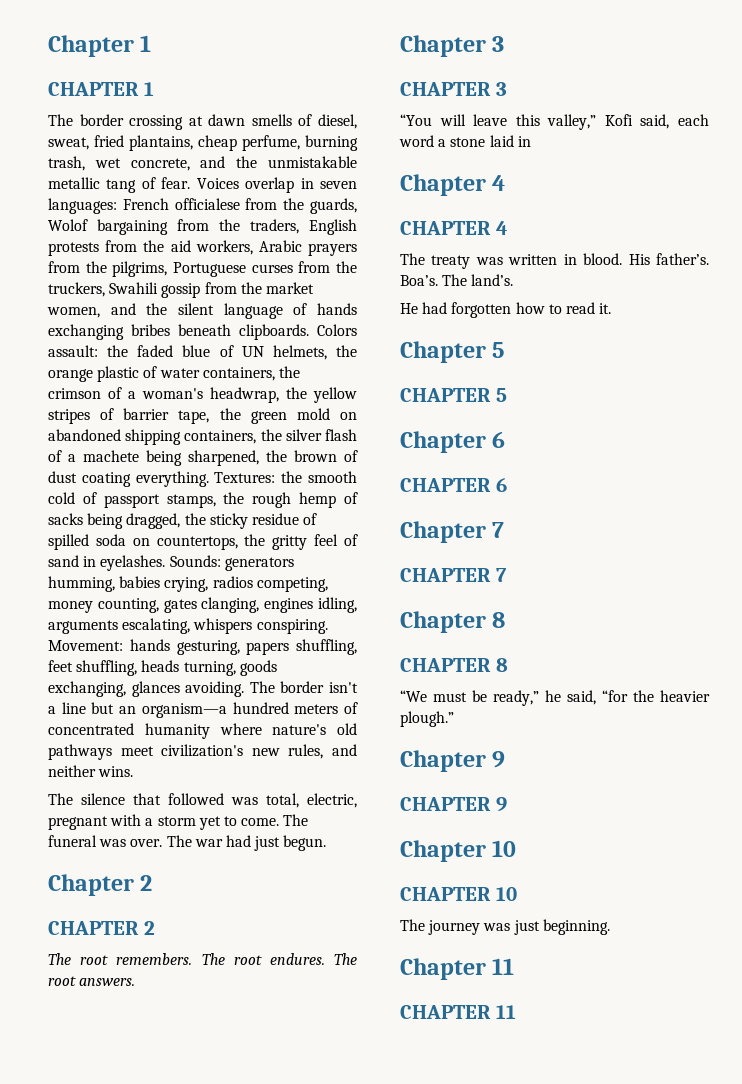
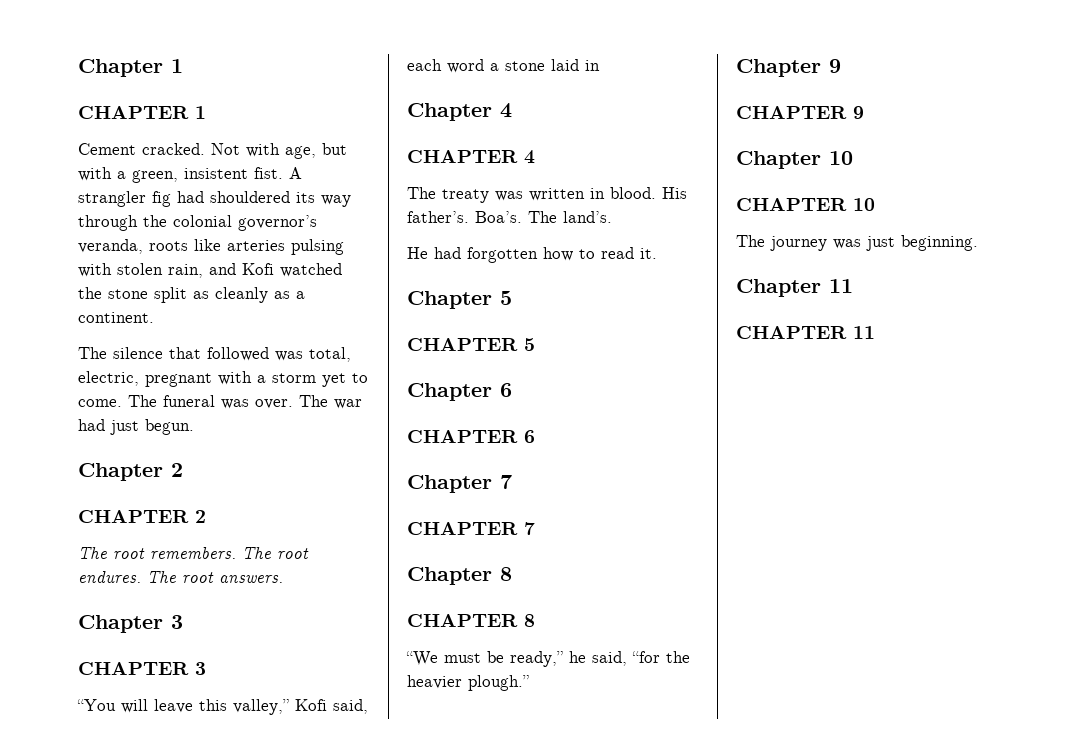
[48,114,357,130] [48,135,358,151] [48,156,357,171] [48,177,357,193] [48,198,358,214] [48,219,357,235] [48,240,357,256] [48,261,357,277] [48,282,314,298] [47,303,357,319] [48,324,357,340] [48,345,357,360] [48,366,300,382] [48,387,357,403] [48,408,357,424] [48,429,357,445] [48,450,358,466] [48,471,357,487] [48,492,358,508] [48,513,318,529] [48,534,358,550] [48,555,294,571] [48,576,328,592] [48,597,358,613] [48,618,328,634] [48,639,357,655] [48,660,277,676] [48,681,358,697] [48,702,358,718] [48,723,357,739] [48,744,357,760] [48,765,134,777] The border crossing at dawn smells of diesel, sweat, fried plantains, cheap perfume, burning trash, wet concrete, and the unmistakable metallic tang of fear. Voices overlap in seven languages: French officialese from the guards, Wolof bargaining from the traders, English protests from the aid workers, Arabic prayers from the pilgrims, Portuguese curses from the truckers, Swahili gossip from the market women, and the silent language of hands exchanging bribes beneath clipboards. Colors assault: the faded blue of UN helmets, the orange plastic of water containers, the crimson of a woman's headwrap, the yellow stripes of barrier tape, the green mold on abandoned shipping containers, the silver flash of a machete being sharpened, the brown of dust coating everything. Textures: the smooth cold of passport stamps, the rough hemp of sacks being dragged, the sticky residue of spilled soda on countertops, the gritty feel of sand in eyelashes. Sounds: generators humming, babies crying, radios competing, money counting, gates clanging, engines idling, arguments escalating, whispers conspiring. Movement: hands gesturing, papers shuffling, feet shuffling, heads turning, goods exchanging, glances avoiding. The border isn't a line but an organism—a hundred meters of concentrated humanity where nature's old pathways meet civilization's new rules, and neither wins. -> [78,143,347,159] [78,167,302,183] [78,191,351,207] [78,215,317,231] [78,239,344,255] [78,263,342,278] [78,287,305,303] [78,312,154,323] Cement cracked. Not with age, but with a green, insistent fist. A strangler fig had shouldered its way through the colonial governor’s veranda, roots like arteries pulsing with stolen rain, and Kofi watched the stone split as cleanly as a continent.

